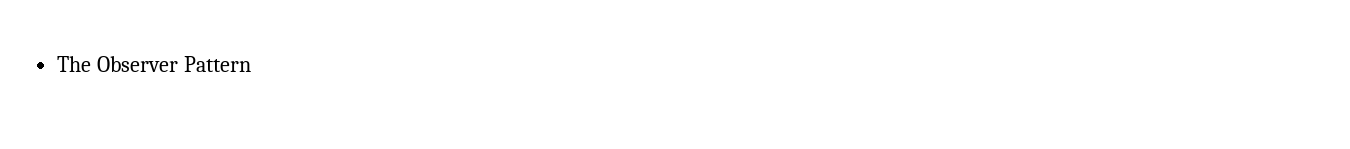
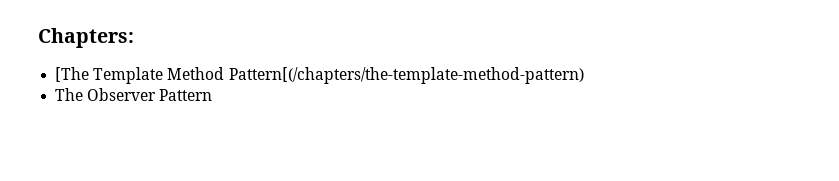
(57, 64) none -> [38,28,134,48] [55,67,584,84] Chapters: // [The Template Method Pattern[(/chapters/the-template-method-pattern) //

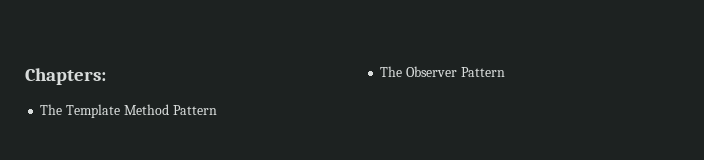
[55,67,90,82] [The -> [40,104,63,115] The
[228,67,584,84] Pattern[(/chapters/the-template-method-pattern) -> [172,105,217,115] Pattern

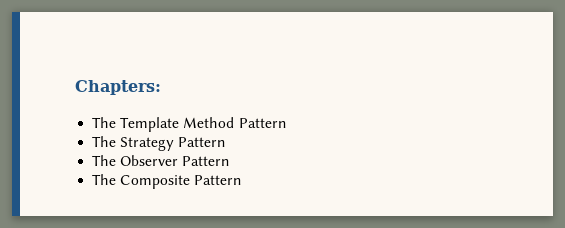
(217, 110) none -> [92,136,226,151] // The Strategy Pattern
(505, 72) none -> [92,174,242,189] // The Composite Pattern

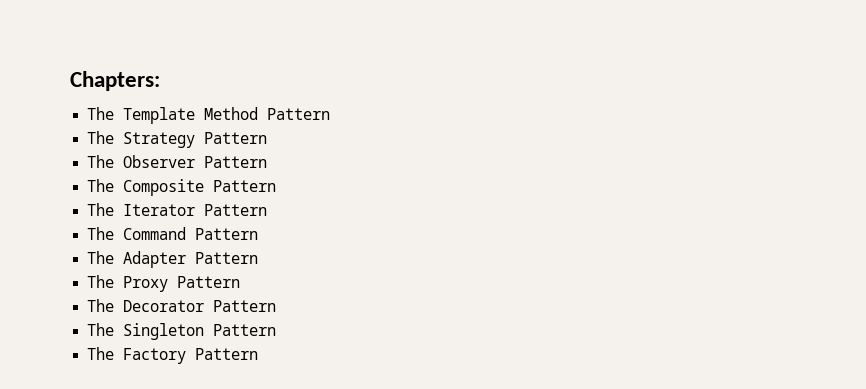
(242, 180) none -> [87,203,268,216] [87,227,259,240] [87,251,259,268] [87,275,241,292] [87,299,277,312] [87,323,277,340] [87,347,259,364] // The Iterator Pattern // The Command Pattern // The Adapter Pattern // The Proxy Pattern // The Decorator Pattern // The Singleton Pattern // The Factory Pattern

